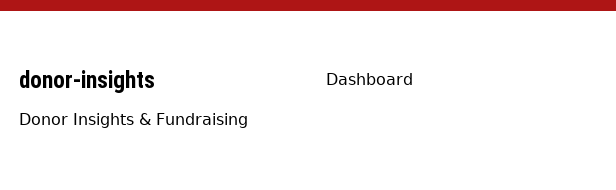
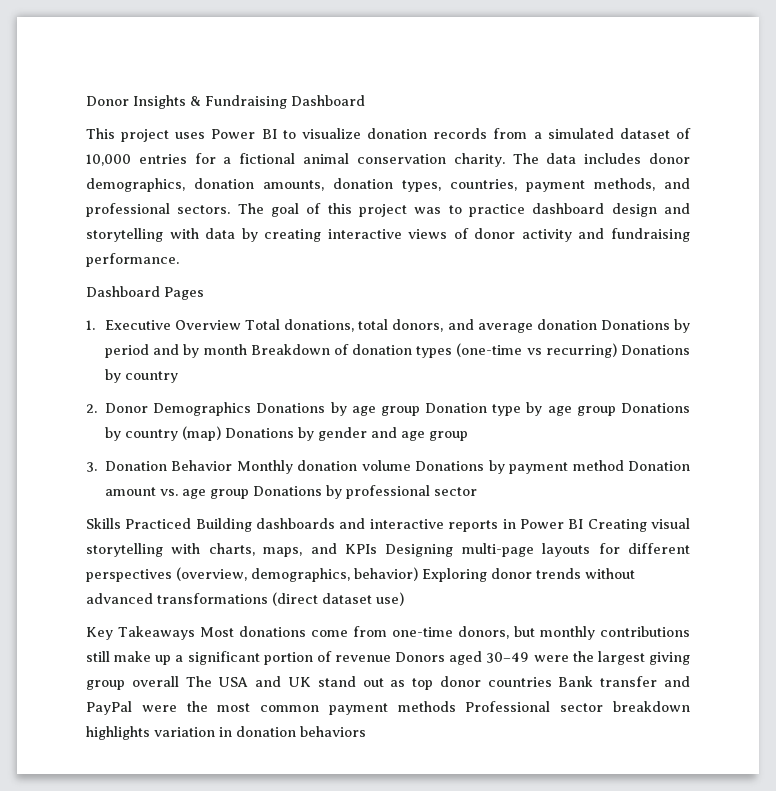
[19,70,155,93] donor-insights // -> (86, 101) none
(413, 79) none -> [86,128,691,142] [86,153,690,167] [86,178,690,192] [86,203,690,217] [86,228,690,242] [86,253,179,267] [86,286,204,300] [86,319,690,333] [104,343,690,358] [104,369,178,383] [86,402,690,416] [104,426,468,441] [86,460,690,474] [104,485,477,499] [86,518,691,532] [86,543,690,557] [86,567,635,582] [86,592,404,606] [86,626,690,640] [86,651,691,665] [86,676,690,690] [86,701,690,715] [86,726,366,740] // This project uses Power BI to visualize donation records from a simulated dataset of 10,000 entries for a fictional animal conservation charity. The data includes donor demographics, donation amounts, donation types, countries, payment methods, and professional sectors. The goal of this project was to practice dashboard design and storytelling with data by creating interactive views of donor activity and fundraising performance. // Dashboard Pages // 1. Executive Overview Total donations, total donors, and average donation Donations by period and by month Breakdown of donation types (one-time vs recurring) Donations by country // 2. Donor Demographics Donations by age group Donation type by age group Donations by country (map) Donations by gender and age group // 3. Donation Behavior Monthly donation volume Donations by payment method Donation amount vs. age group Donations by professional sector // Skills Practiced Building dashboards and interactive reports in Power BI Creating visual storytelling with charts, maps, and KPIs Designing multi-page layouts for different perspectives (overview, demographics, behavior) Exploring donor trends without advanced transformations (direct dataset use) // Key Takeaways Most donations come from one-time donors, but monthly contributions still make up a significant portion of revenue Donors aged 30–49 were the largest giving group overall The USA and UK stand out as top donor countries Bank transfer and PayPal were the most common payment methods Professional sector breakdown highlights variation in donation behaviors

